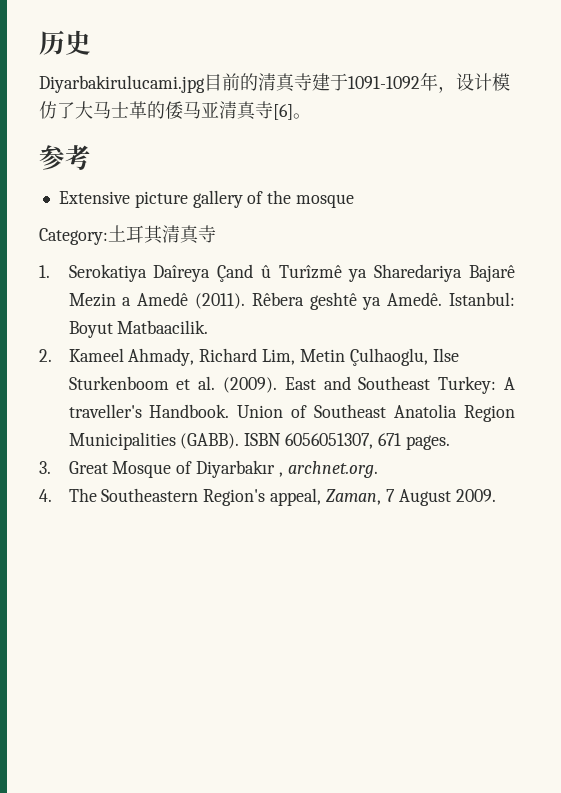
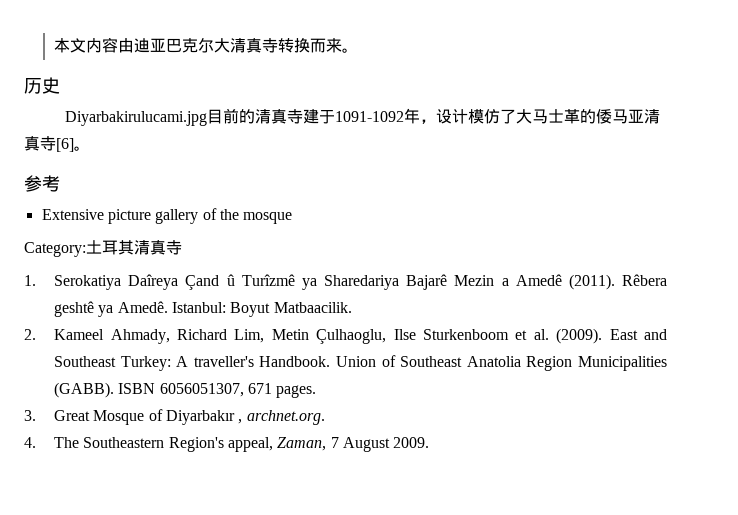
(39, 42) none -> [54,37,359,53] 本文内容由迪亚巴克尔大清真寺转换而来。 //

